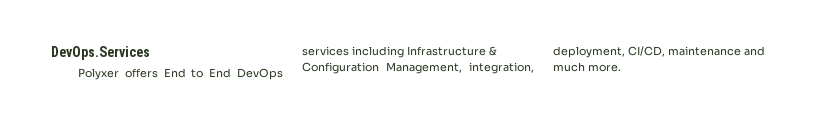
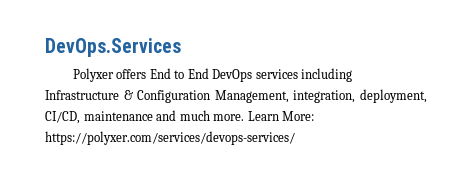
(621, 68) none -> [247,111,315,121] [45,131,295,145] Learn More: https://polyxer.com/services/devops-services/

